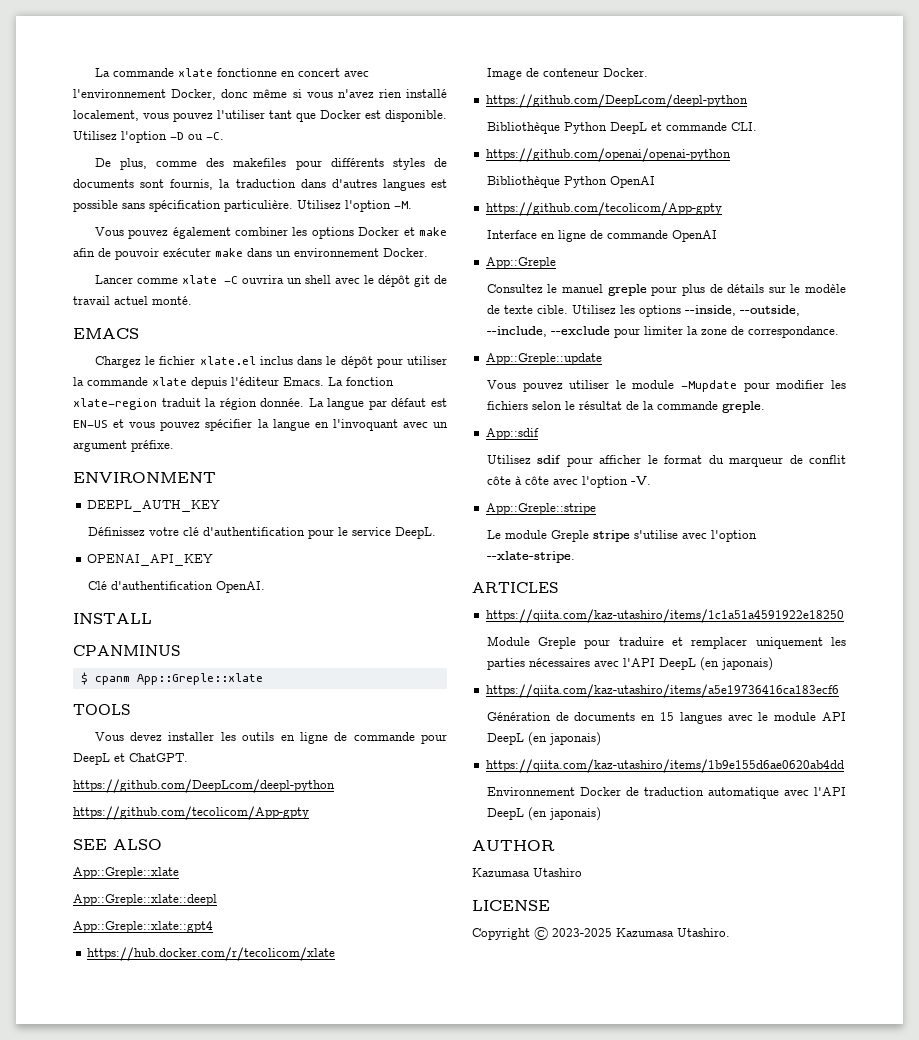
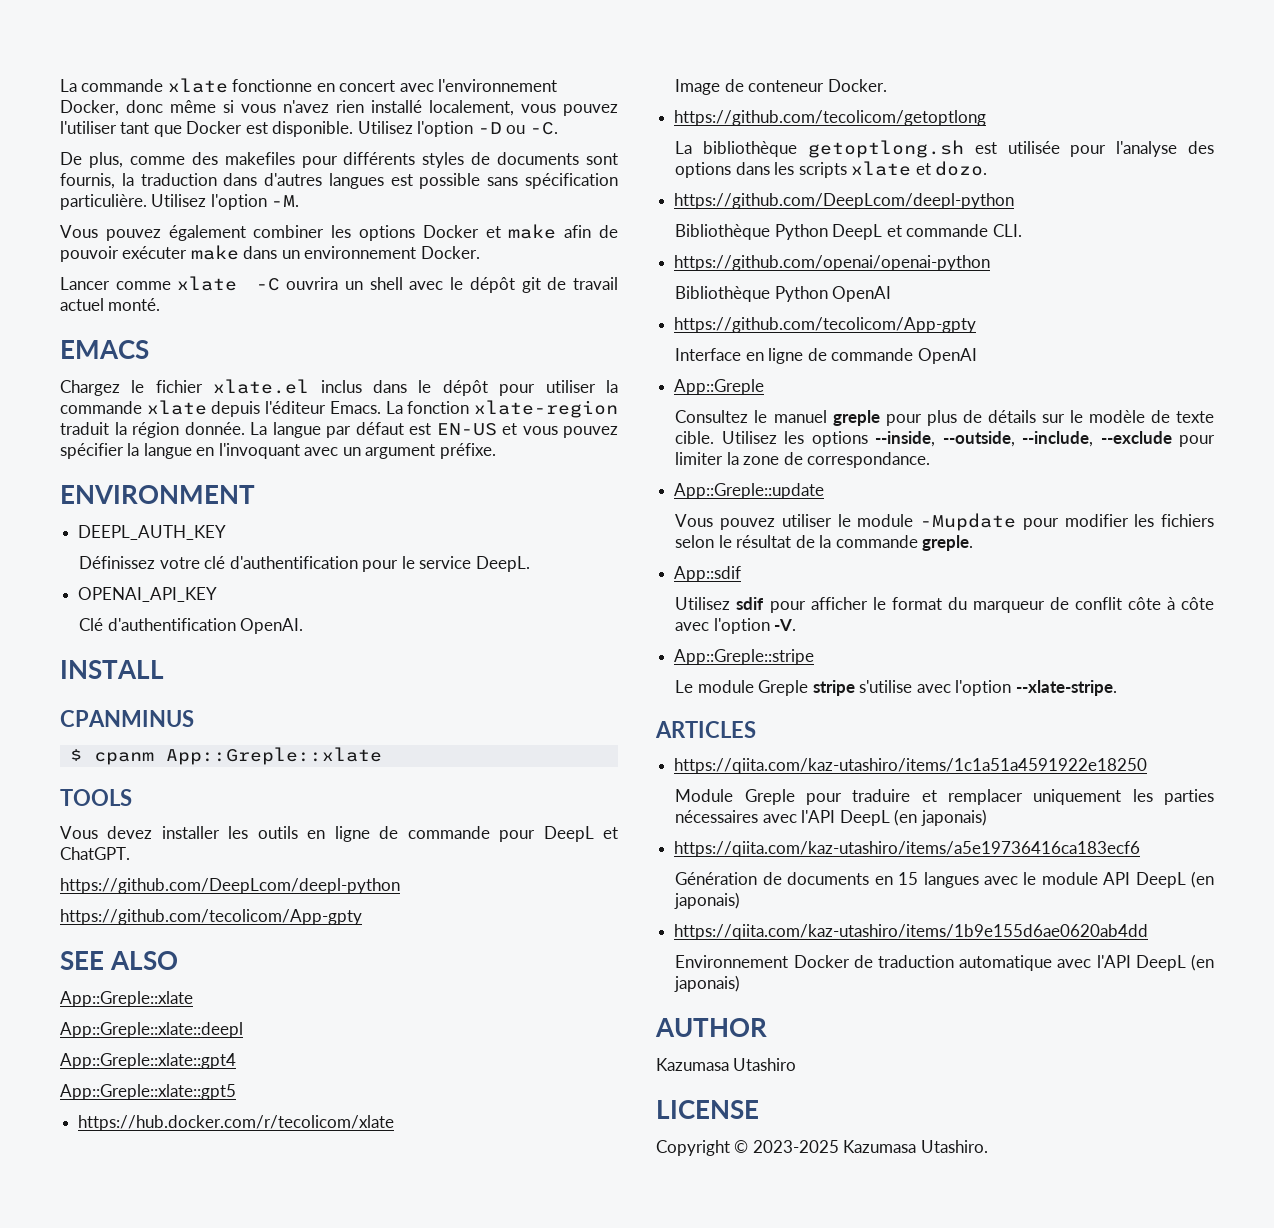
(213, 927) none -> [60,1084,236,1100] // App::Greple::xlate::gpt5
(648, 72) none -> [674,110,987,126] [675,140,1214,158] [675,161,988,178] // https://github.com/tecolicom/getoptlong // La bibliothèque getoptlong.sh est utilisée pour l'analyse des options dans les scripts xlate et dozo.

